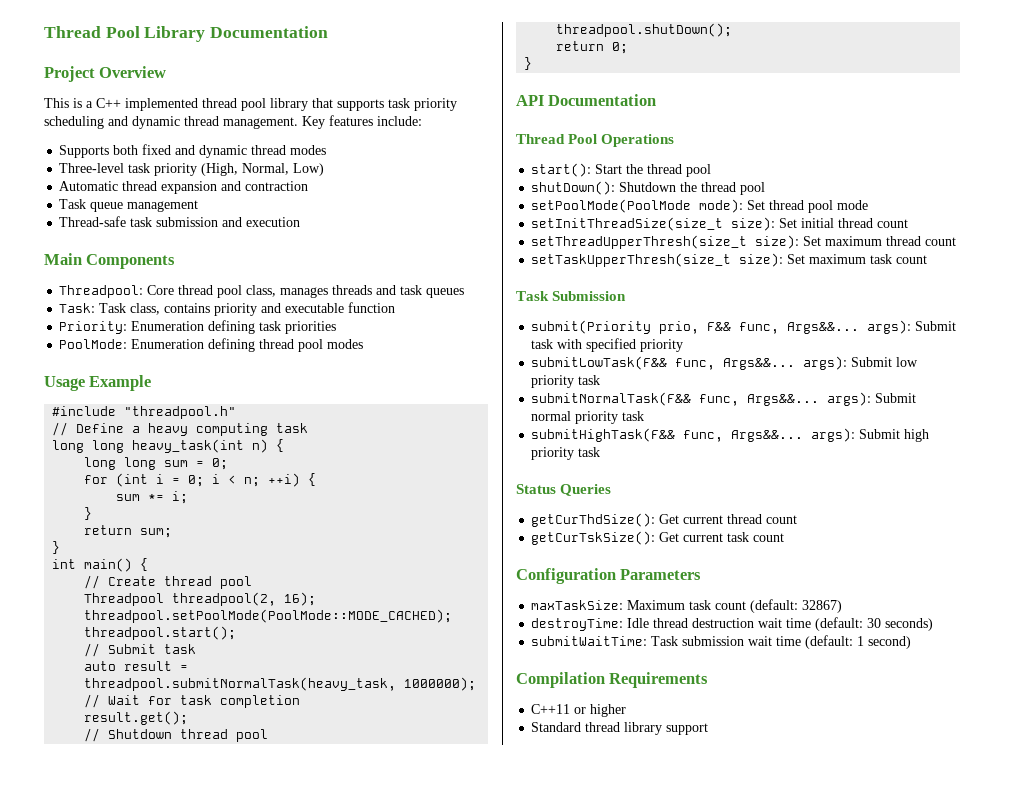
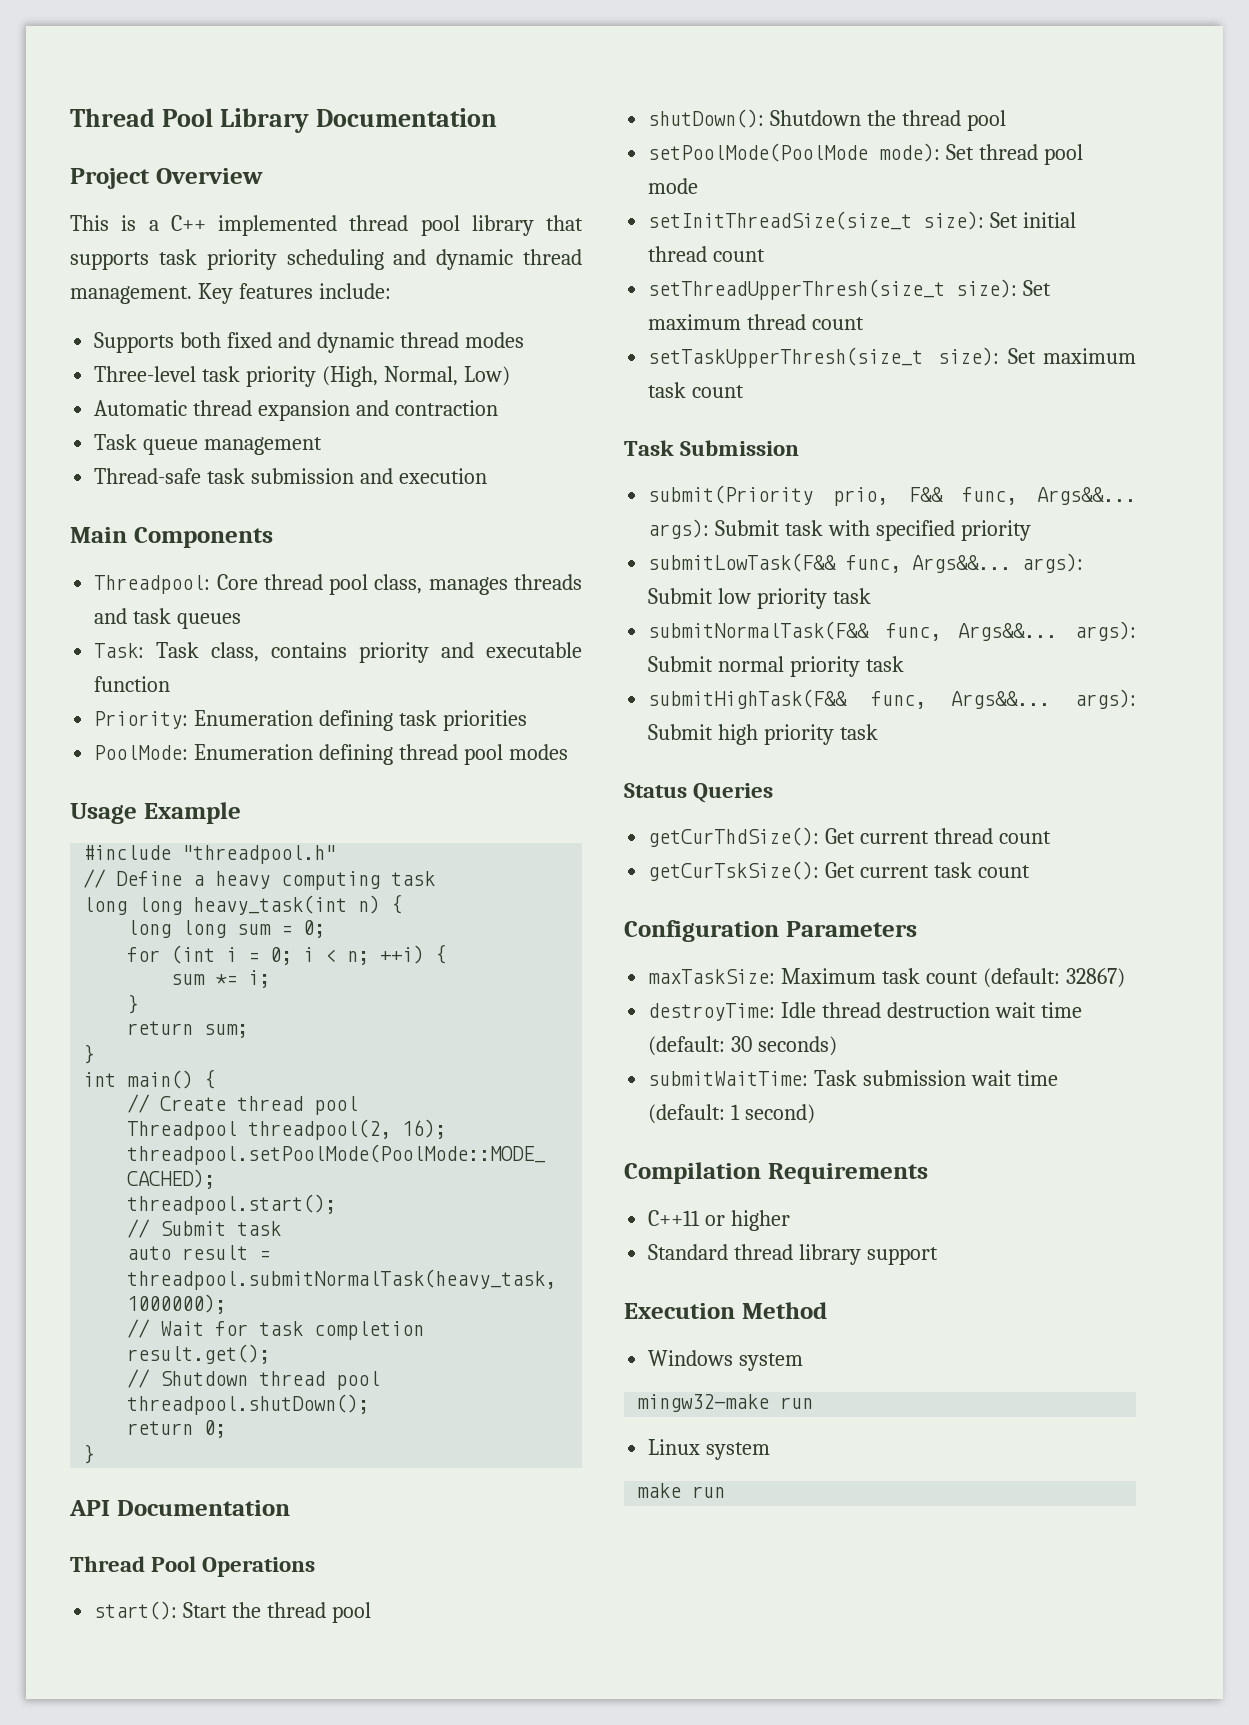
(709, 729) none -> [624,1302,827,1319] [648,1350,804,1371] [637,1394,814,1412] [648,1439,771,1460] [637,1483,726,1498] // Execution Method // Windows system // mingw32-make run // Linux system // make run

